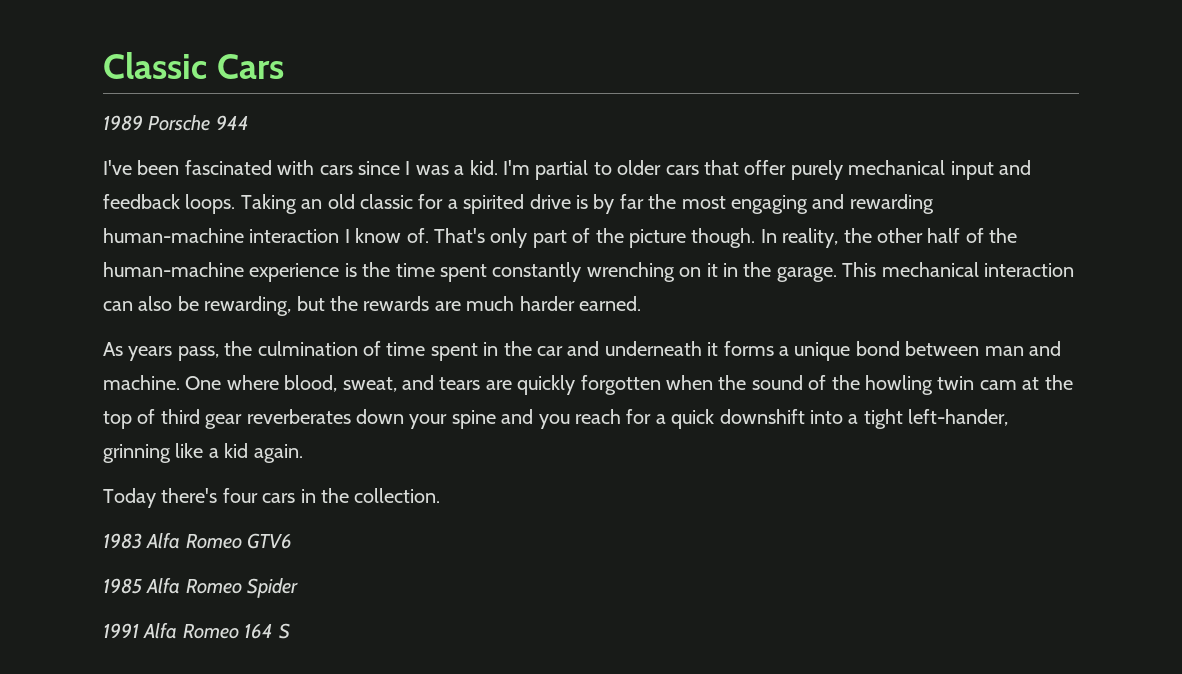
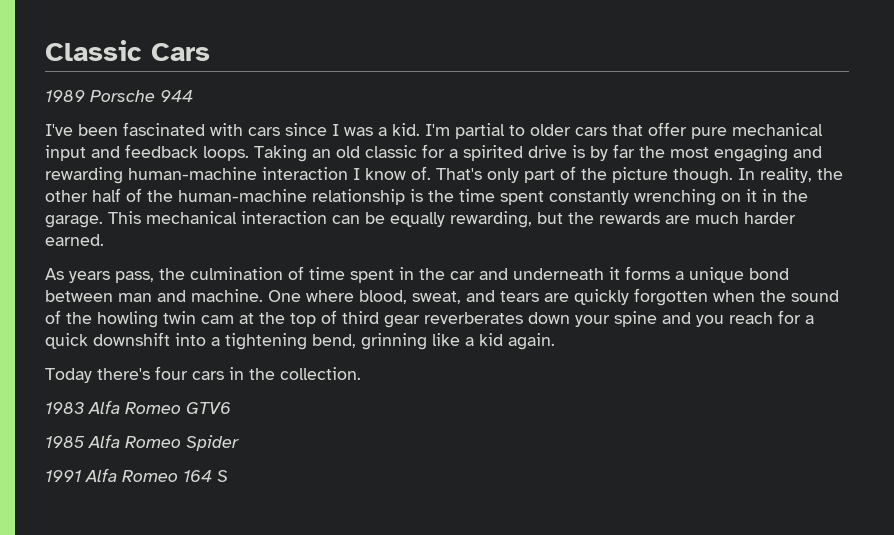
[790,160,843,180] purely -> [691,127,727,139] pure
[249,263,340,282] experience -> [312,189,405,205] relationship
[138,296,199,311] also be -> [365,212,445,227] be equally
[863,409,1009,429] tight left-hander, -> [225,333,356,350] tightening bend,

